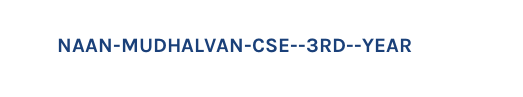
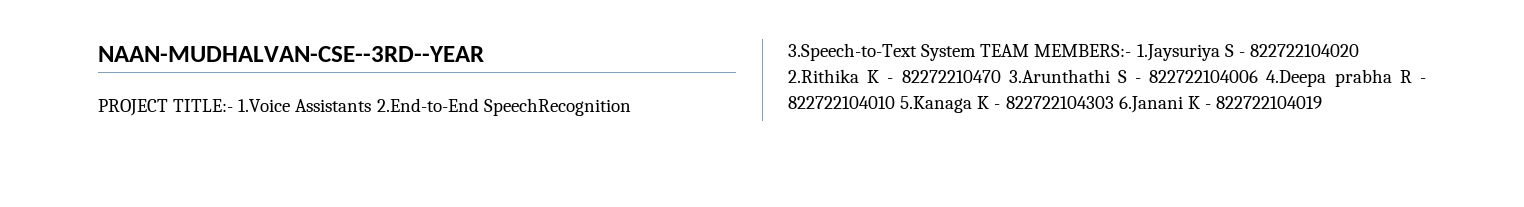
(412, 45) none -> [98,98,631,116] [788,43,1359,61] [788,69,1427,87] [788,96,1323,113] // PROJECT TITLE:- 1.Voice Assistants 2.End-to-End SpeechRecognition 3.Speech-to-Text System TEAM MEMBERS:- 1.Jaysuriya S - 822722104020 2.Rithika K - 82272210470 3.Arunthathi S - 822722104006 4.Deepa prabha R - 822722104010 5.Kanaga K - 822722104303 6.Janani K - 822722104019

